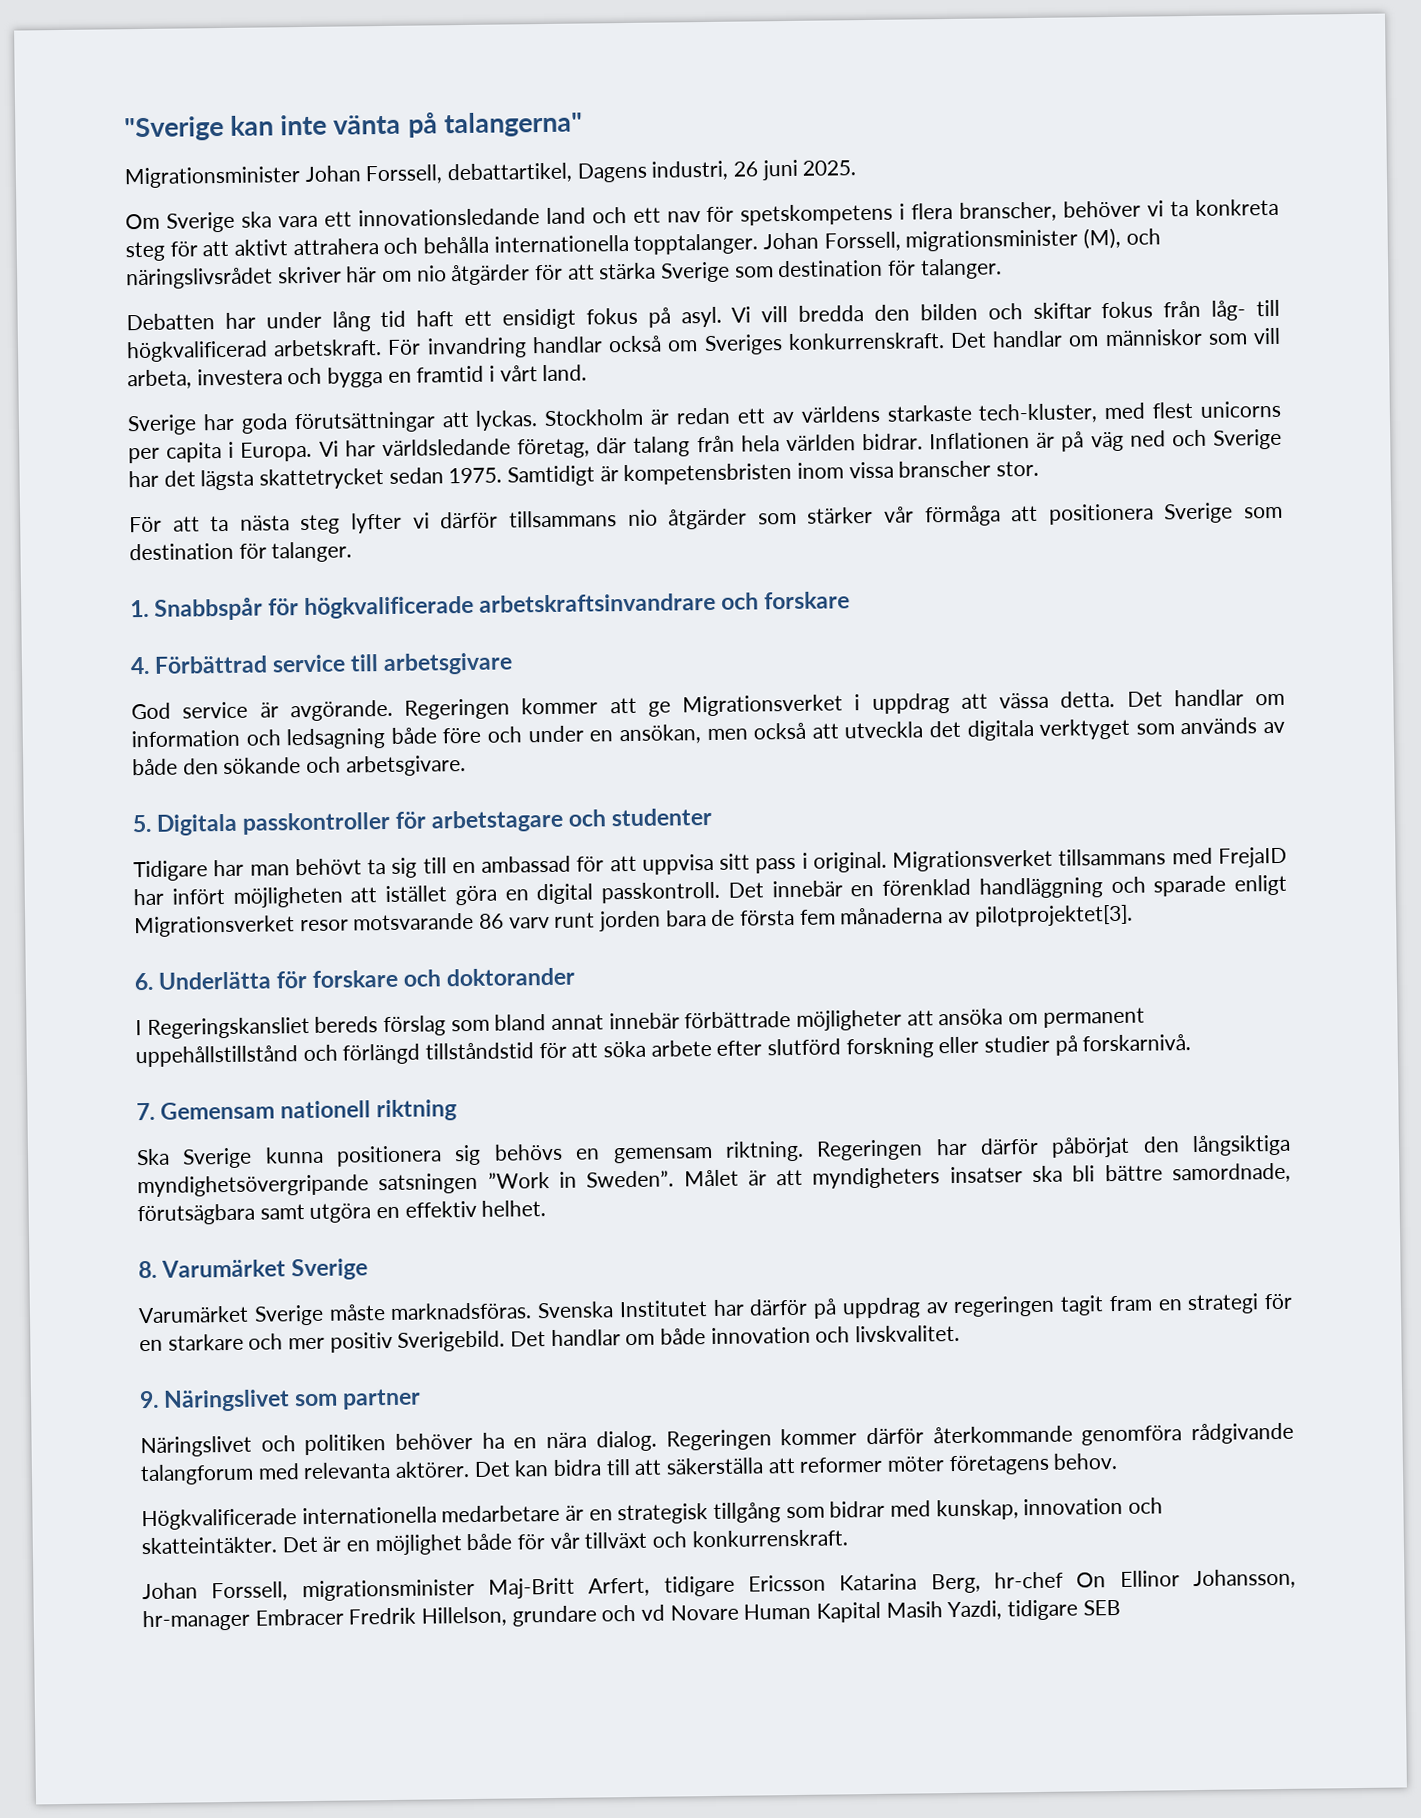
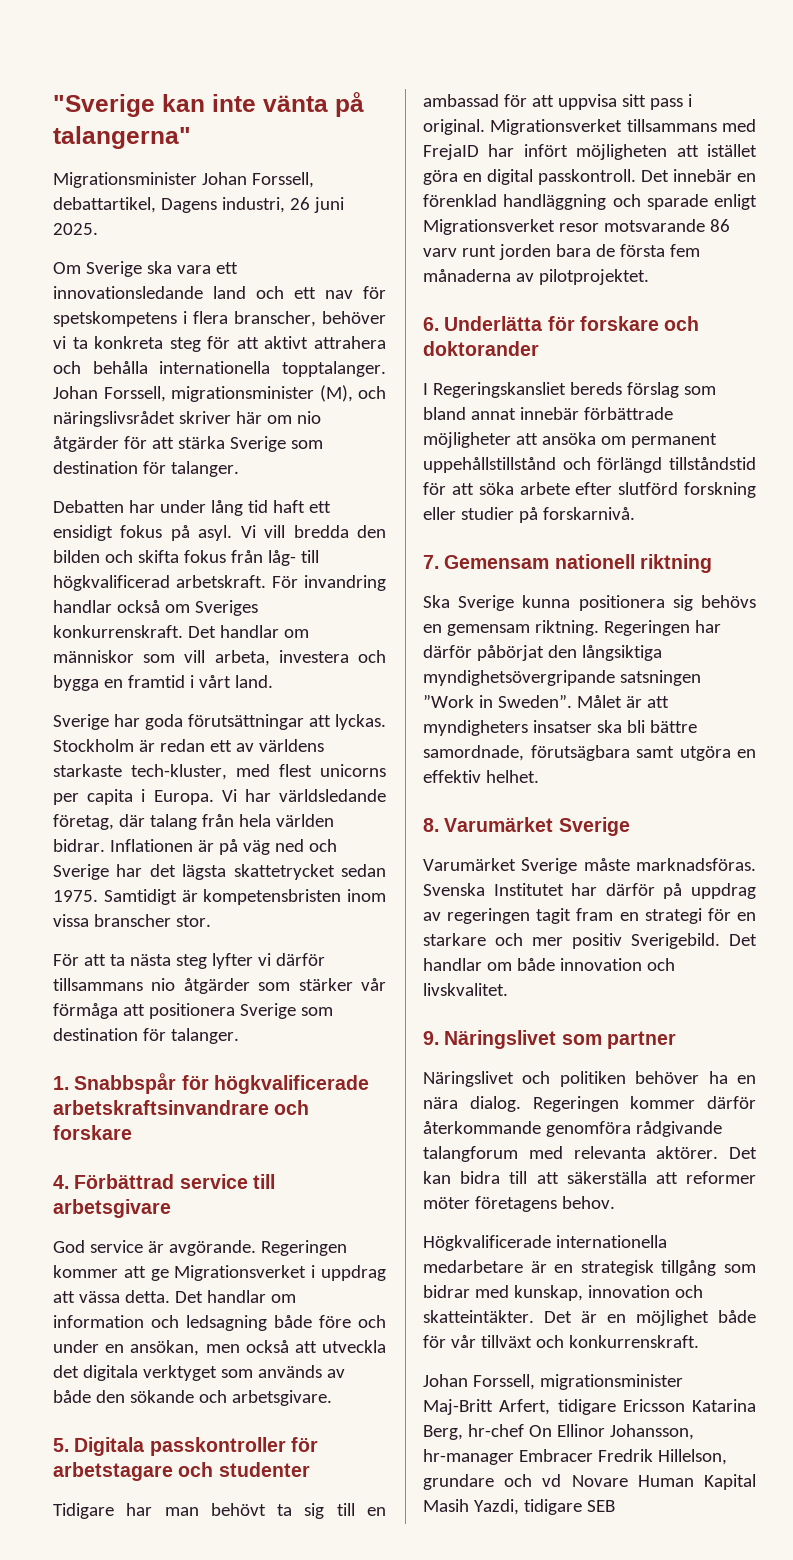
[1032,302,1092,319] skiftar -> [137,550,179,563] skifta
[973,904,1133,927] pilotprojektet[3]. -> [538,269,649,285] pilotprojektet.

